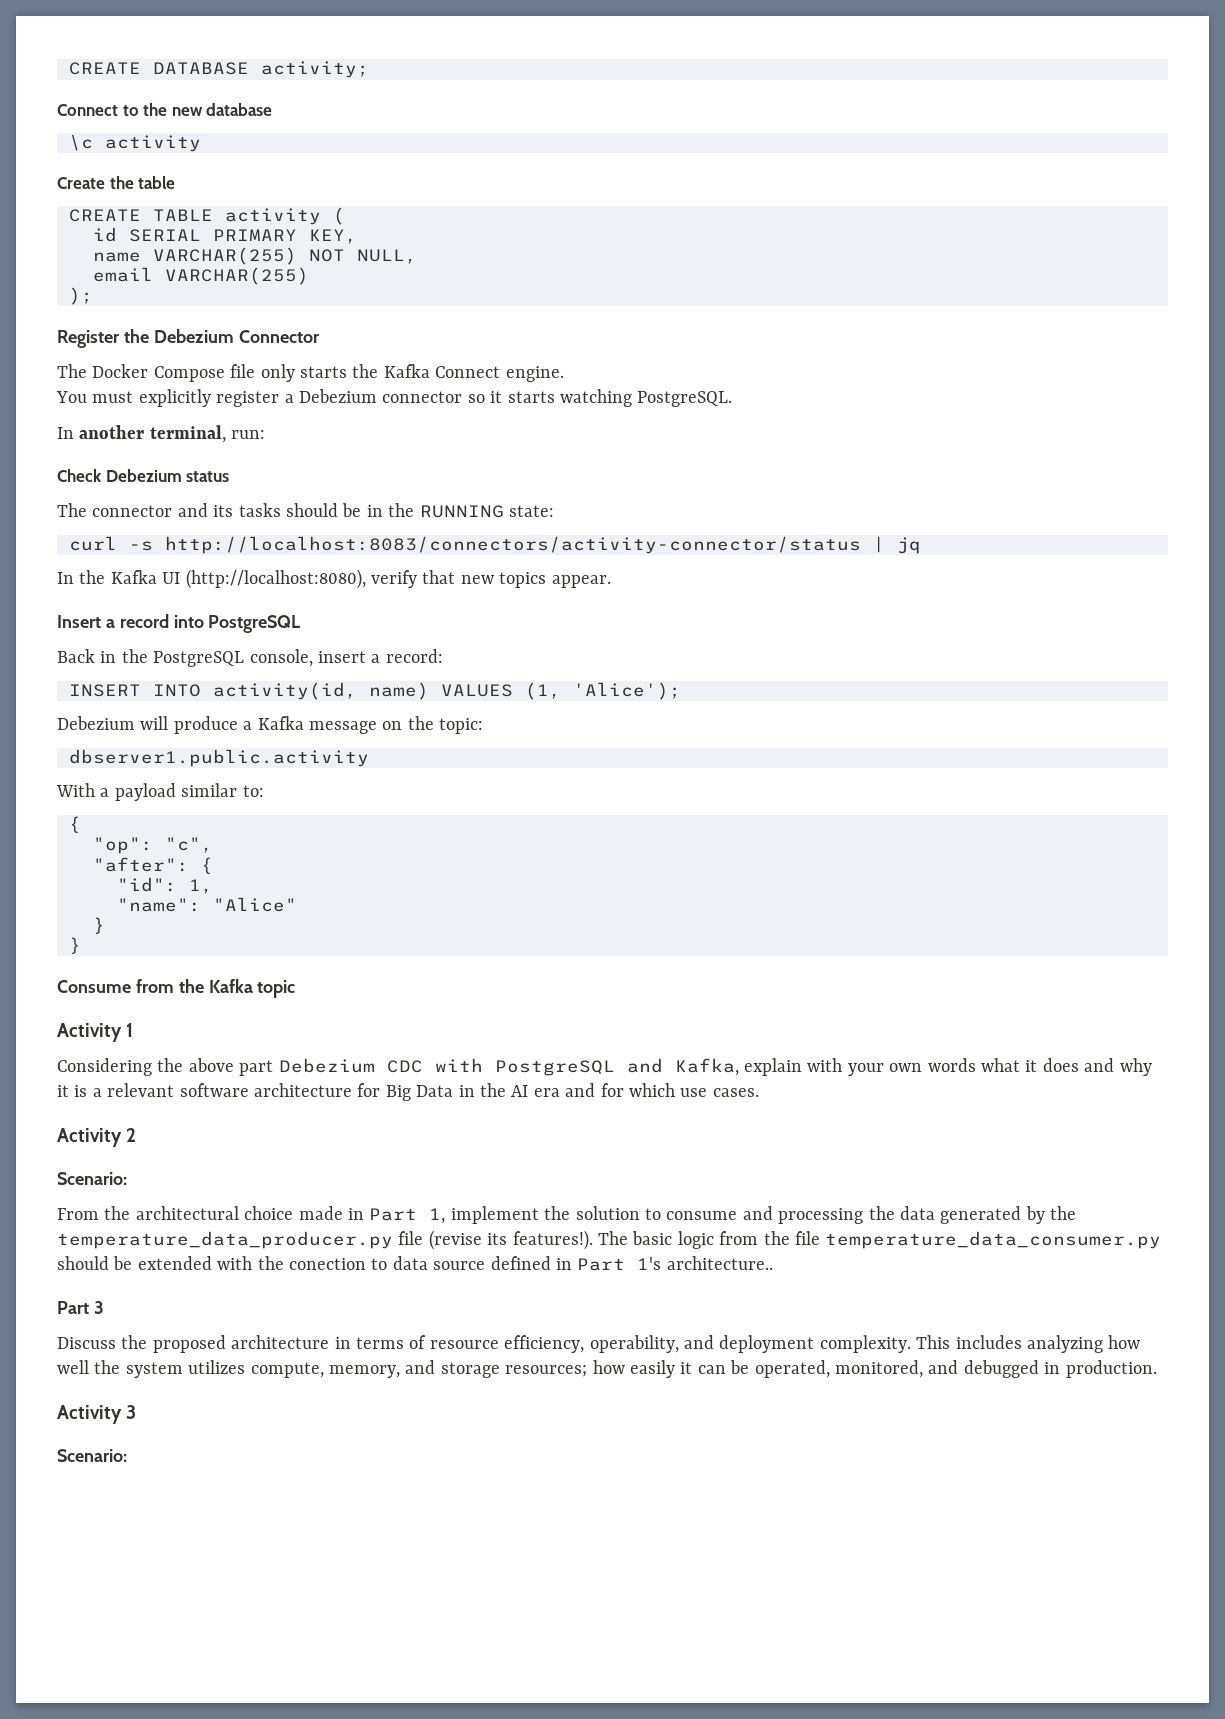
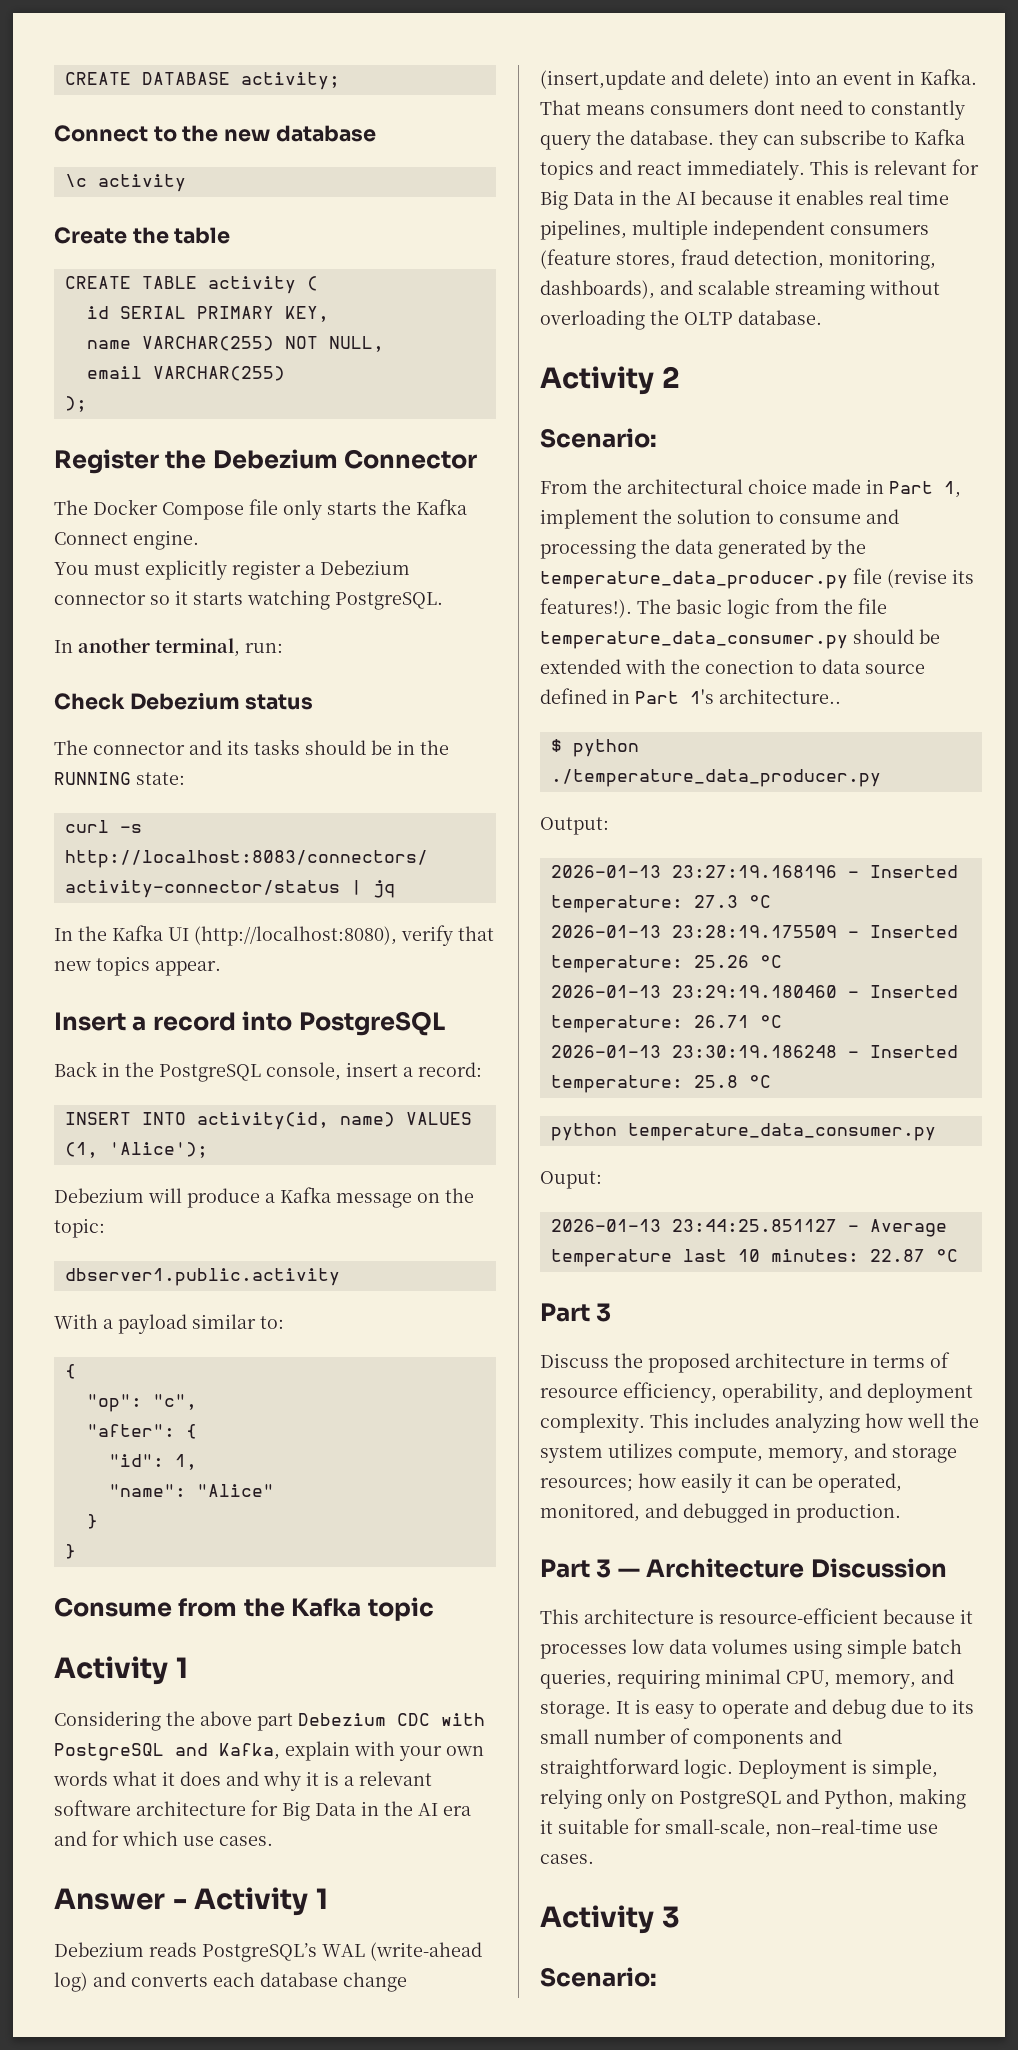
(759, 1092) none -> [54,1887,328,1916] [54,1942,482,1962] [54,1972,407,1992] [540,69,977,90] [540,100,965,120] [540,129,965,150] [540,159,979,180] [540,190,949,210] [540,220,929,240] [540,249,936,270] [540,280,940,300] [540,310,822,330] // Answer - Activity 1 // Debezium reads PostgreSQL’s WAL (write-ahead log) and converts each database change (insert,update and delete) into an event in Kafka. That means consumers dont need to constantly query the database. they can subscribe to Kafka topics and react immediately. This is relevant for Big Data in the AI because it enables real time pipelines, multiple independent consumers (feature stores, fraud detection, monitoring, dashboards), and scalable streaming without overloading the OLTP database.
(773, 1263) none -> [550,739,639,757] [550,769,881,787] [540,817,609,835] [550,865,958,878] [550,895,771,913] [550,925,958,938] [550,955,782,973] [550,985,958,998] [550,1015,782,1033] [550,1045,958,1058] [550,1075,771,1093] [550,1123,936,1141] [540,1171,602,1189] [550,1219,947,1237] [550,1249,958,1267] // $ python ./temperature_data_producer.py // Output: // 2026-01-13 23:27:19.168196 - Inserted temperature: 27.3 °C // 2026-01-13 23:28:19.175509 - Inserted temperature: 25.26 °C // 2026-01-13 23:29:19.180460 - Inserted temperature: 26.71 °C // 2026-01-13 23:30:19.186248 - Inserted temperature: 25.8 °C // python temperature_data_consumer.py // Ouput: // 2026-01-13 23:44:25.851127 - Average temperature last 10 minutes: 22.87 °C
(1157, 1369) none -> [540,1558,947,1578] [540,1608,973,1624] [540,1639,962,1659] [540,1669,954,1689] [540,1699,974,1719] [540,1728,842,1749] [540,1758,938,1779] [540,1788,966,1809] [540,1818,938,1838] [540,1854,594,1864] // Part 3 — Architecture Discussion // This architecture is resource-efficient because it processes low data volumes using simple batch queries, requiring minimal CPU, memory, and storage. It is easy to operate and debug due to its small number of components and straightforward logic. Deployment is simple, relying only on PostgreSQL and Python, making it suitable for small-scale, non–real-time use cases.

